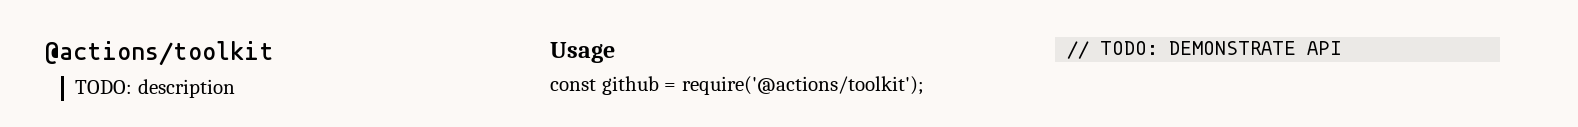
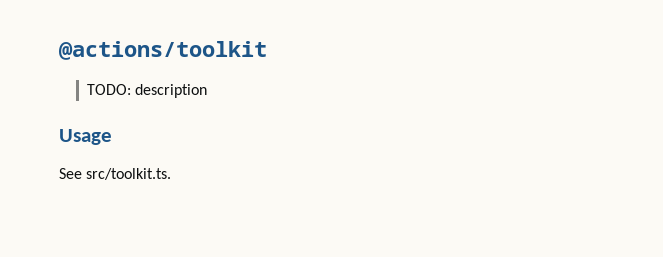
[550,76,924,95] [1067,41,1343,59] const github = require('@actions/toolkit'); // // TODO: DEMONSTRATE API -> [59,168,172,180] See src/toolkit.ts.

